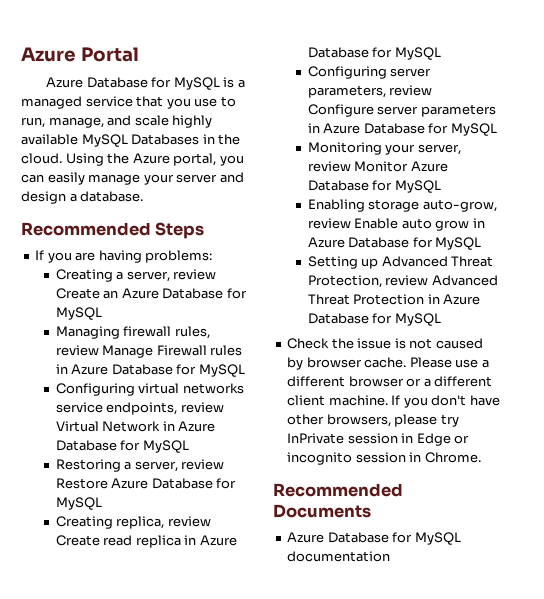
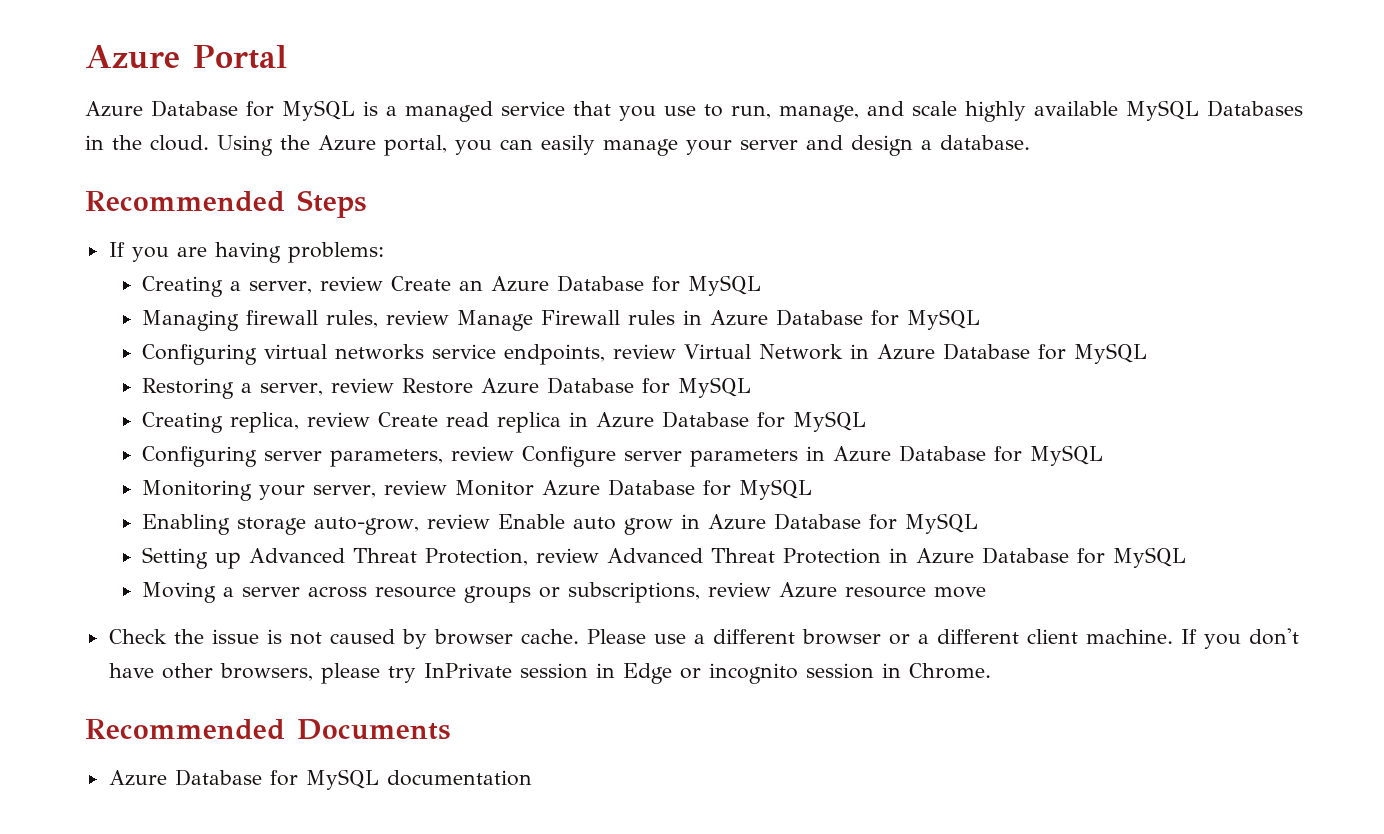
(441, 319) none -> [142,582,987,603] // Moving a server across resource groups or subscriptions, review Azure resource move

